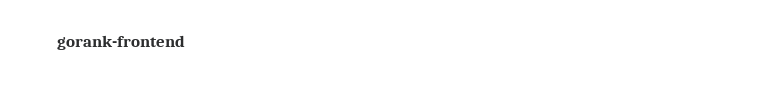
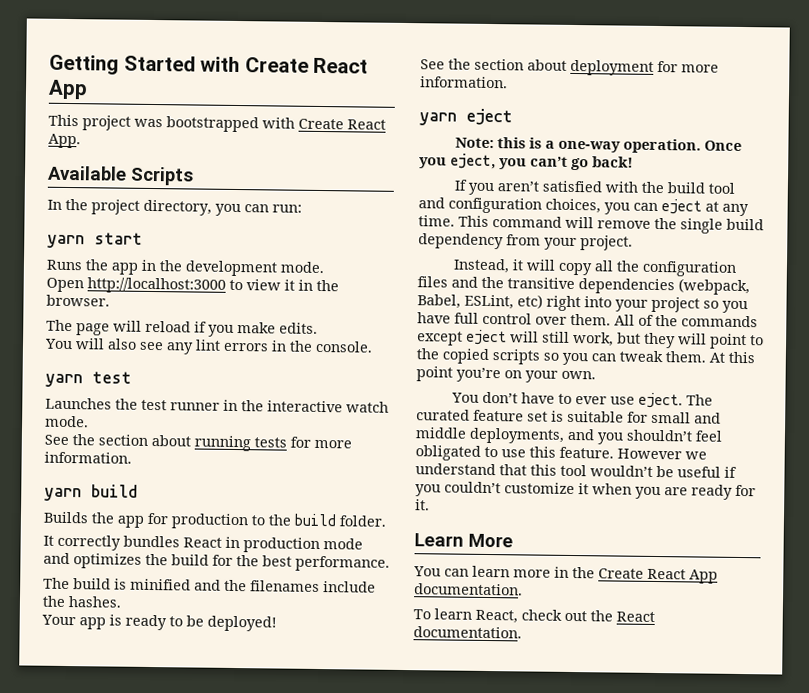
[57,35,185,50] gorank-frontend -> [49,54,369,75] [48,79,88,100] [48,114,386,133] [48,133,81,149] [47,165,194,186] [47,198,302,217] [47,232,143,249] [46,259,324,277] [46,277,339,294] [46,294,110,307] [46,319,318,337] [44,338,373,355] [45,371,132,388] [45,397,389,413] [45,415,89,428] [44,434,352,452] [44,451,132,464] [44,484,138,502] [43,511,386,530] [43,534,363,554] [43,552,390,572] [43,577,376,593] [42,595,122,608] [41,614,277,632] [420,58,719,76] [420,76,508,89] [419,108,513,126] [455,137,743,154] [419,153,634,171] [454,179,736,196] [418,197,749,217] [418,215,764,234] [418,233,633,251] [453,258,738,277] [417,276,750,296] [417,294,748,314] [417,312,758,328] [417,329,764,350] [416,348,755,366] [416,366,596,383] [451,391,714,409] [416,409,721,424] [415,427,723,445] [415,445,707,461] [415,463,737,478] [415,481,756,500] [415,499,430,511] [414,533,513,548] [413,565,718,584] [414,583,523,596] [413,608,655,624] [413,626,522,639] Getting Started with Create React App // This project was bootstrapped with Create React App. // Available Scripts // In the project directory, you can run: // yarn start // Runs the app in the development mode. // Open http://localhost:3000 to view it in the browser. // The page will reload if you make edits. // You will also see any lint errors in the console. // yarn test // Launches the test runner in the interactive watch mode. // See the section about running tests for more information. // yarn build // Builds the app for production to the build folder. // It correctly bundles React in production mode and optimizes the build for the best performance. // The build is minified and the filenames include the hashes. // Your app is ready to be deployed! // See the section about deployment for more information. // yarn eject // Note: this is a one-way operation. Once you eject, you can’t go back! // If you aren’t satisfied with the build tool and configuration choices, you can eject at any time. This command will remove the single build dependency from your project. // Instead, it will copy all the configuration files and the transitive dependencies (webpack, Babel, ESLint, etc) right into your project so you have full control over them. All of the commands except eject will still work, but they will point to the copied scripts so you can tweak them. At this point you’re on your own. // You don’t have to ever use eject. The curated feature set is suitable for small and middle deployments, and you shouldn’t feel obligated to use this feature. However we understand that this tool wouldn’t be useful if you couldn’t customize it when you are ready for it. // Learn More // You can learn more in the Create React App documentation. // To learn React, check out the React documentation.

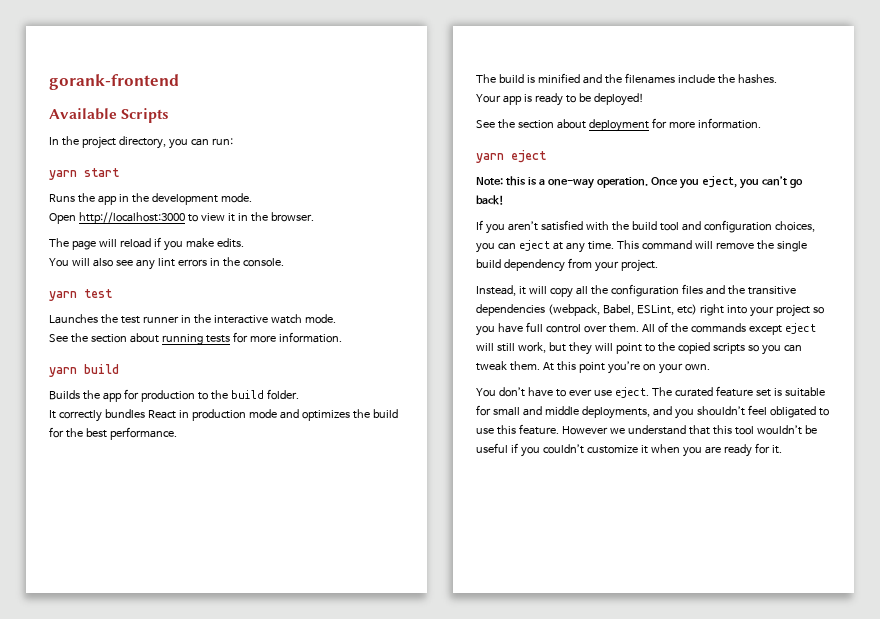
[49,54,369,75] [48,79,88,100] [48,114,386,133] [48,133,81,149] Getting Started with Create React App // This project was bootstrapped with Create React App. -> [49,74,179,90] gorank-frontend
[414,533,513,548] [413,565,718,584] [414,583,523,596] [413,608,655,624] [413,626,522,639] // Learn More // You can learn more in the Create React App documentation. // To learn React, check out the React documentation. -> (782, 449) none

